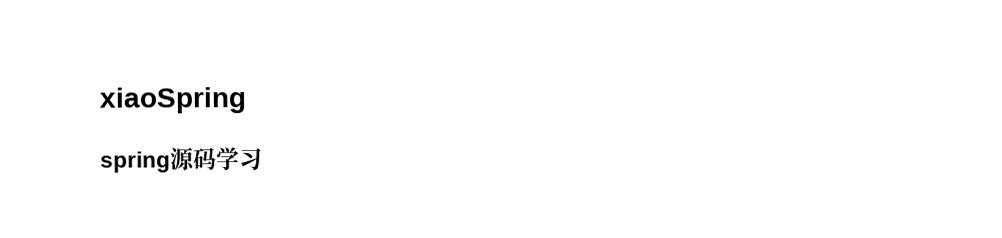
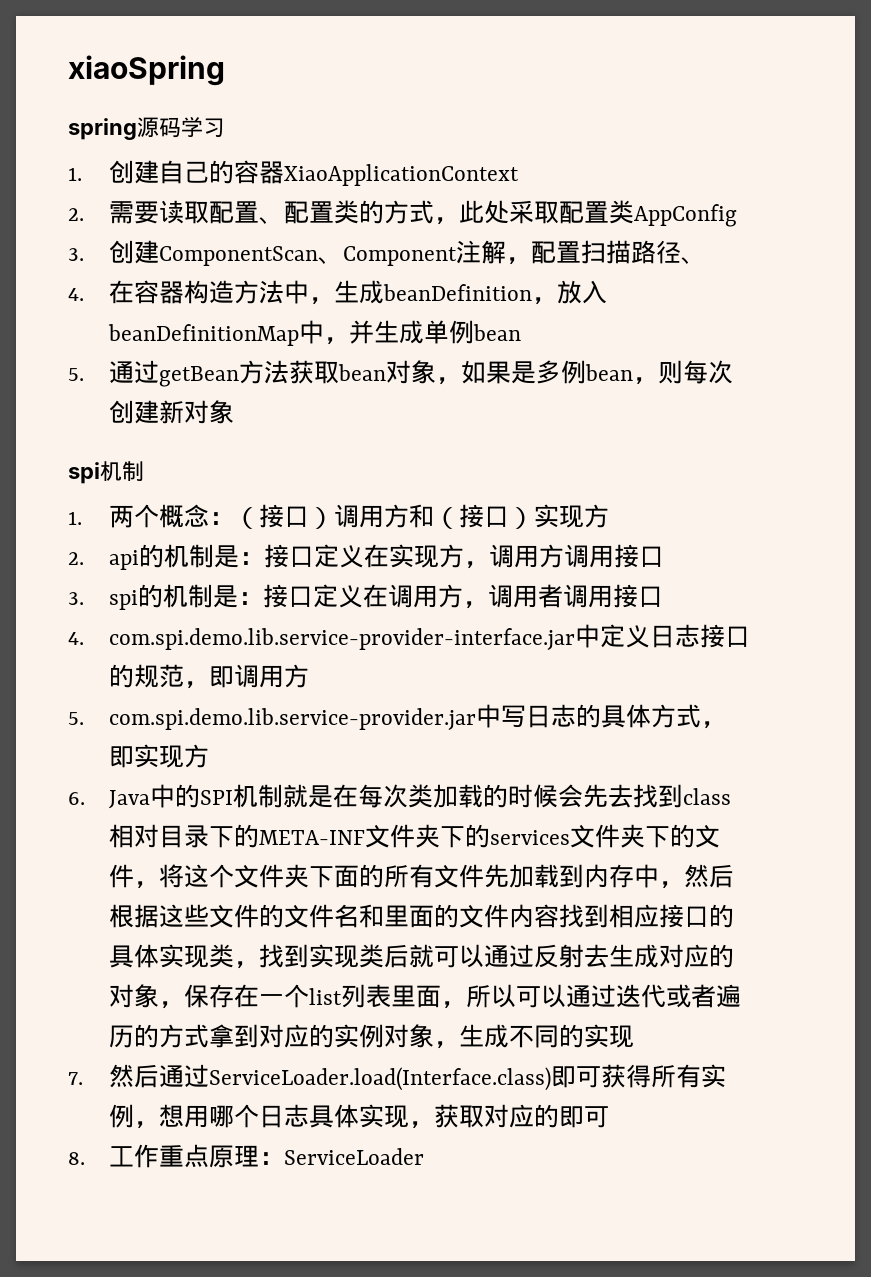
(263, 159) none -> [68,160,519,186] [68,200,737,227] [68,240,706,266] [68,280,607,305] [107,320,521,346] [68,360,733,387] [108,400,234,424] [68,461,144,484] [68,504,609,529] [68,544,664,570] [68,584,663,610] [68,624,750,650] [108,664,309,689] [68,704,726,730] [108,744,209,768] [68,784,731,809] [108,824,720,848] [108,864,734,889] [108,904,734,928] [108,944,734,969] [108,984,741,1009] [108,1024,634,1049] [68,1064,726,1091] [108,1104,609,1129] [68,1144,424,1168] // 1.创建自己的容器XiaoApplicationContext // 2.需要读取配置、配置类的方式，此处采取配置类AppConfig // 3.创建ComponentScan、Component注解，配置扫描路径、 // 4.在容器构造方法中，生成beanDefinition，放入beanDefinitionMap中，并生成单例bean // 5.通过getBean方法获取bean对象，如果是多例bean，则每次创建新对象 // spi机制 // 1.两个概念：（接口）调用方和（接口）实现方 // 2. api的机制是：接口定义在实现方，调用方调用接口 // 3. spi的机制是：接口定义在调用方，调用者调用接口 // 4. com.spi.demo.lib.service-provider-interface.jar中定义日志接口的规范，即调用方 // 5. com.spi.demo.lib.service-provider.jar中写日志的具体方式，即实现方 // 6. Java中的SPI机制就是在每次类加载的时候会先去找到class相对目录下的META-INF文件夹下的services文件夹下的文件，将这个文件夹下面的所有文件先加载到内存中，然后根据这些文件的文件名和里面的文件内容找到相应接口的具体实现类，找到实现类后就可以通过反射去生成对应的对象，保存在一个list列表里面，所以可以通过迭代或者遍历的方式拿到对应的实例对象，生成不同的实现 // 7.然后通过ServiceLoader.load(Interface.class)即可获得所有实例，想用哪个日志具体实现，获取对应的即可 // 8.工作重点原理：ServiceLoader

